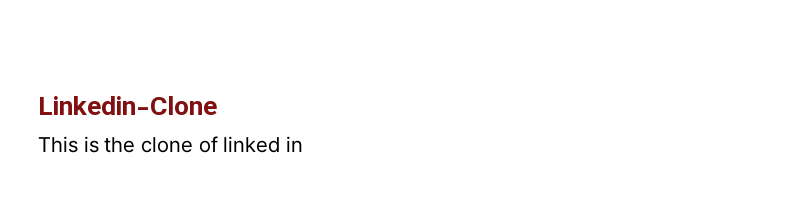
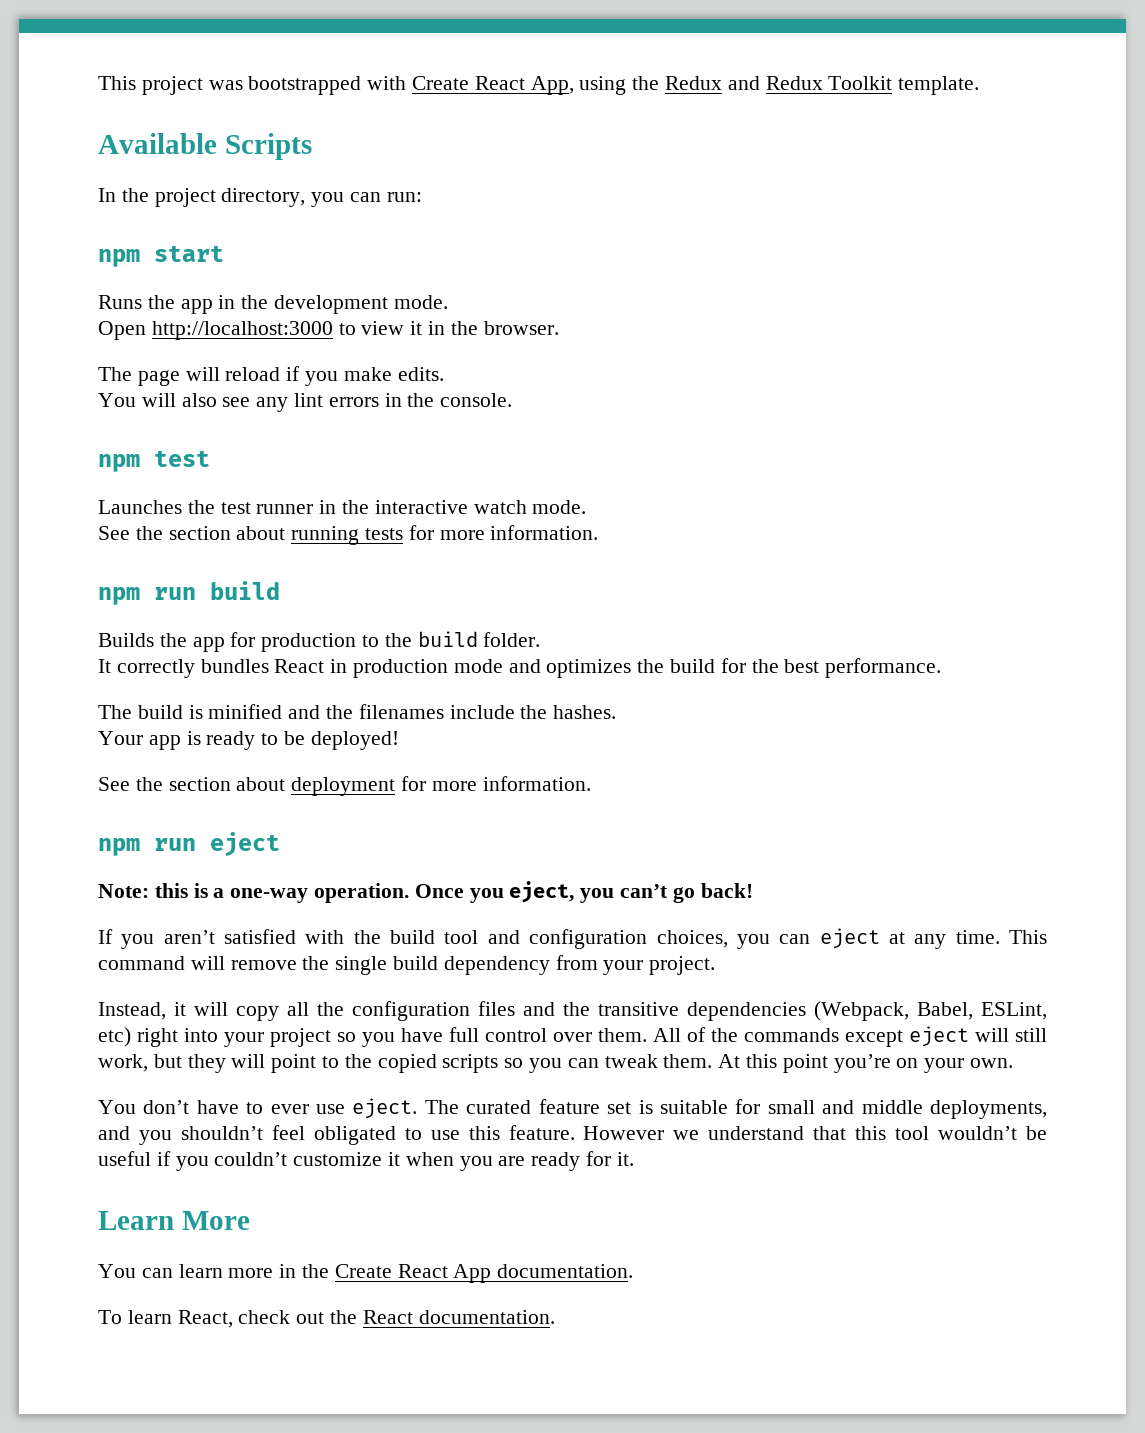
[38,96,217,115] [38,136,304,153] Linkedin-Clone // This is the clone of linked in -> [98,76,980,95] [98,133,312,160] [98,188,422,207] [98,245,224,267] [98,295,448,314] [98,321,559,340] [98,366,444,386] [98,393,513,412] [98,450,210,472] [98,500,587,514] [98,525,599,545] [98,581,280,605] [98,631,541,652] [98,658,942,678] [98,704,617,719] [98,731,399,750] [98,776,591,796] [98,832,280,856] [98,881,753,903] [98,928,1048,949] [98,955,716,975] [98,1001,1047,1021] [98,1026,1047,1047] [98,1054,1014,1073] [98,1098,1047,1119] [98,1125,1047,1145] [98,1151,634,1171] [98,1211,250,1230] [98,1264,634,1283] [98,1310,555,1328] This project was bootstrapped with Create React App, using the Redux and Redux Toolkit template. // Available Scripts // In the project directory, you can run: // npm start // Runs the app in the development mode. // Open http://localhost:3000 to view it in the browser. // The page will reload if you make edits. // You will also see any lint errors in the console. // npm test // Launches the test runner in the interactive watch mode. // See the section about running tests for more information. // npm run build // Builds the app for production to the build folder. // It correctly bundles React in production mode and optimizes the build for the best performance. // The build is minified and the filenames include the hashes. // Your app is ready to be deployed! // See the section about deployment for more information. // npm run eject // Note: this is a one-way operation. Once you eject, you can’t go back! // If you aren’t satisfied with the build tool and configuration choices, you can eject at any time. This command will remove the single build dependency from your project. // Instead, it will copy all the configuration files and the transitive dependencies (Webpack, Babel, ESLint, etc) right into your project so you have full control over them. All of the commands except eject will still work, but they will point to the copied scripts so you can tweak them. At this point you’re on your own. // You don’t have to ever use eject. The curated feature set is suitable for small and middle deployments, and you shouldn’t feel obligated to use this feature. However we understand that this tool wouldn’t be useful if you couldn’t customize it when you are ready for it. // Learn More // You can learn more in the Create React App documentation. // To learn React, check out the React documentation.

